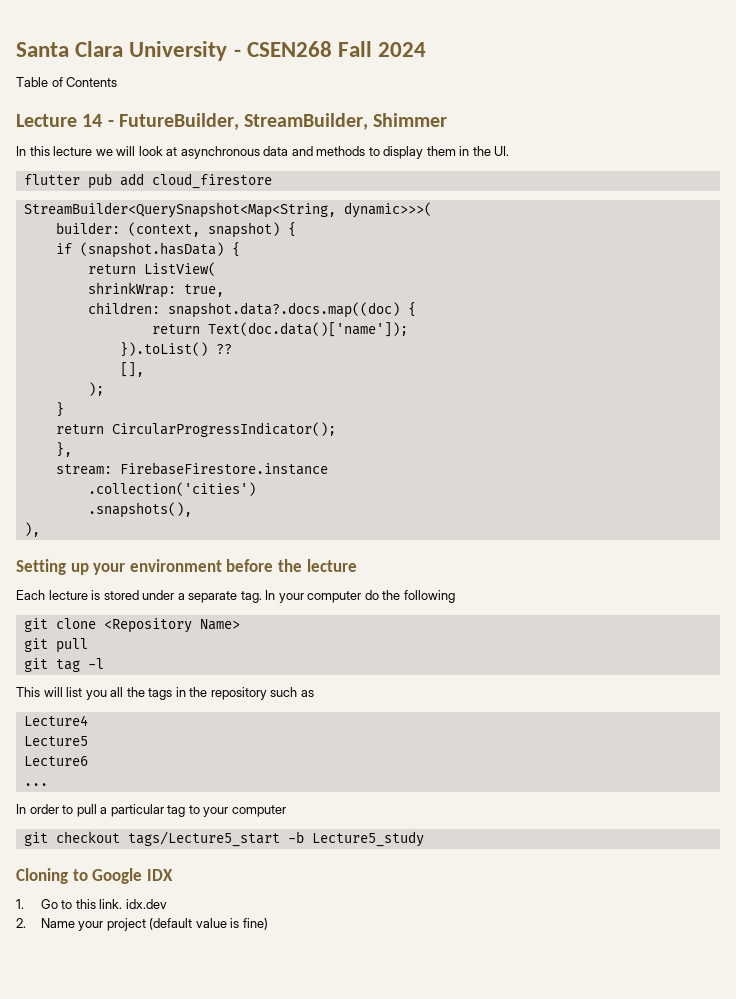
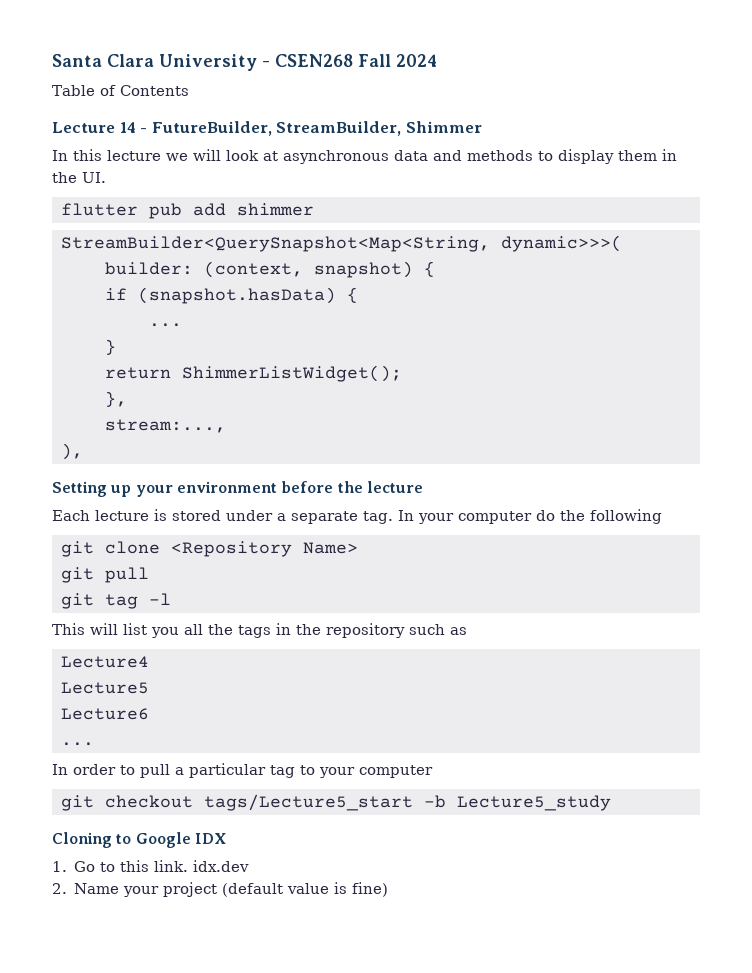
[151,173,272,189] cloud_firestore -> [236,203,314,216] shimmer
[87,262,216,276] [87,282,224,298] [87,302,416,318] [151,322,408,337] [119,342,232,357] [119,362,144,377] [87,382,104,396] return ListView( // shrinkWrap: true, // children: snapshot.data?.docs.map((doc) { // return Text(doc.data()['name']); // }).toList() ?? // [], // ); -> [148,323,182,327] ...
[111,422,336,437] CircularProgressIndicator(); -> [181,365,402,382] ShimmerListWidget();
[55,462,328,475] [87,482,256,496] [87,502,192,518] stream: FirebaseFirestore.instance // .collection('cities') // .snapshots(), -> [104,419,226,433] stream:...,

